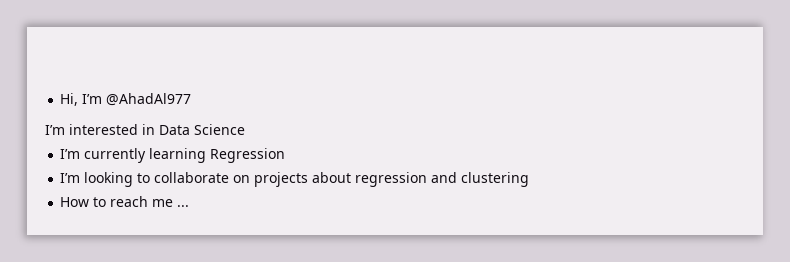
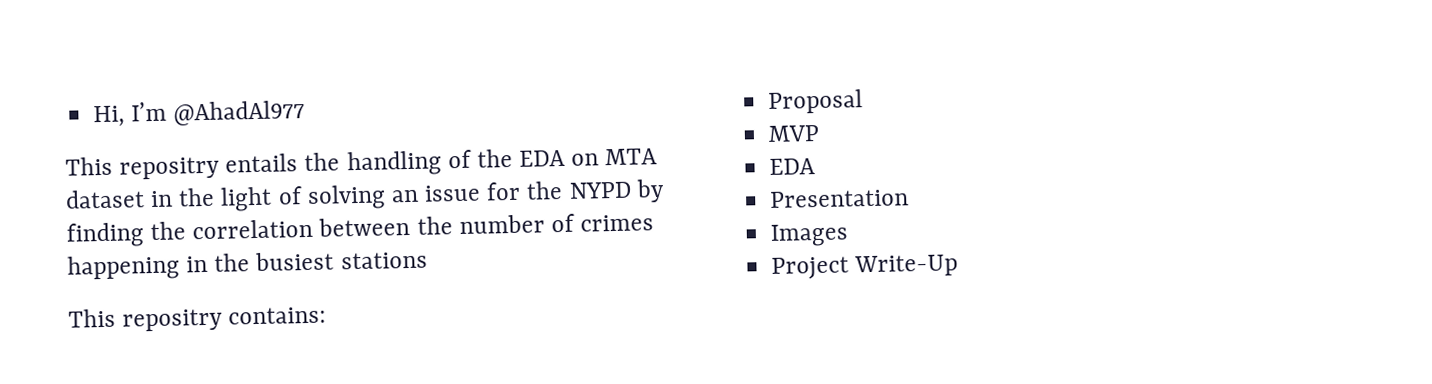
[45,124,245,135] [60,148,286,163] [60,172,530,187] [60,196,190,207] I’m interested in Data Science // I’m currently learning Regression // I’m looking to collaborate on projects about regression and clustering // How to reach me ... -> [65,148,659,180] [65,179,665,212] [66,213,655,248] [67,251,428,281] [68,306,327,332] [768,89,864,114] [768,124,821,142] [769,158,817,175] [770,189,910,208] [770,223,850,247] [771,254,959,280] This repositry entails the handling of the EDA on MTA dataset in the light of solving an issue for the NYPD by finding the correlation between the number of crimes happening in the busiest stations // This repositry contains: // Proposal // MVP // EDA // Presentation // Images // Project Write-Up

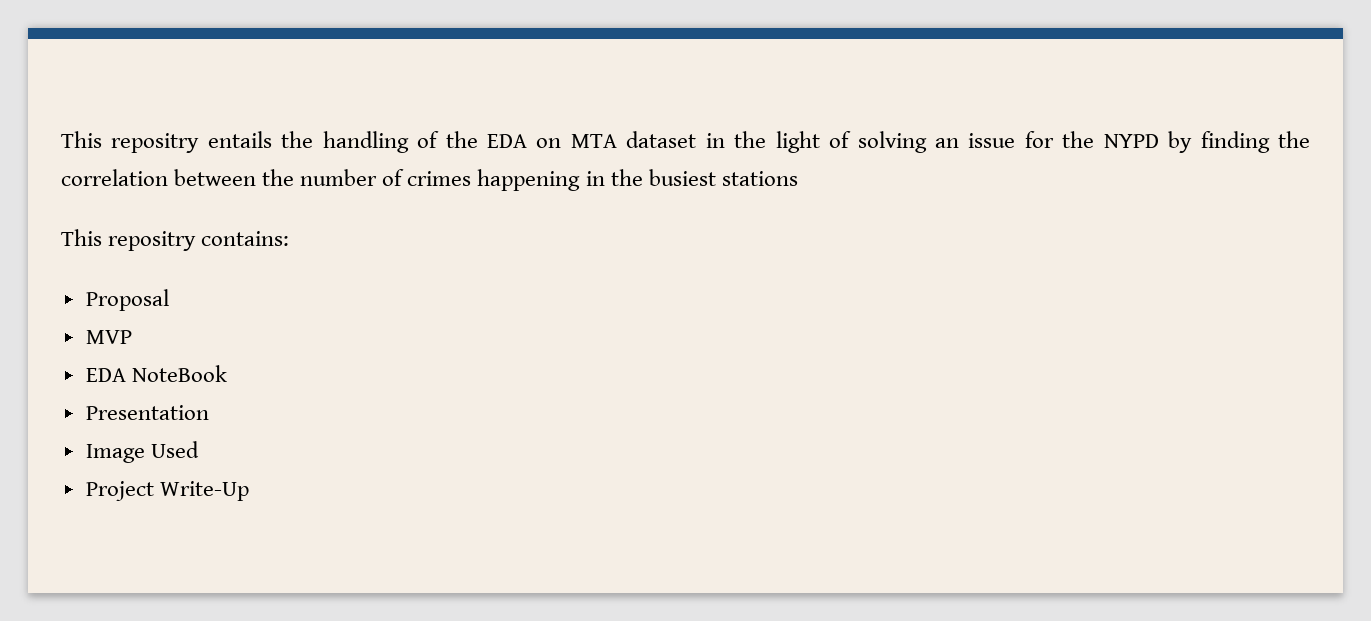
[93,100,306,128] Hi, I’m @AhadAl977 // -> (61, 139) none
(817, 166) none -> [131,365,227,382] NoteBook
[770,223,850,247] Images -> [85,441,199,463] Image Used

